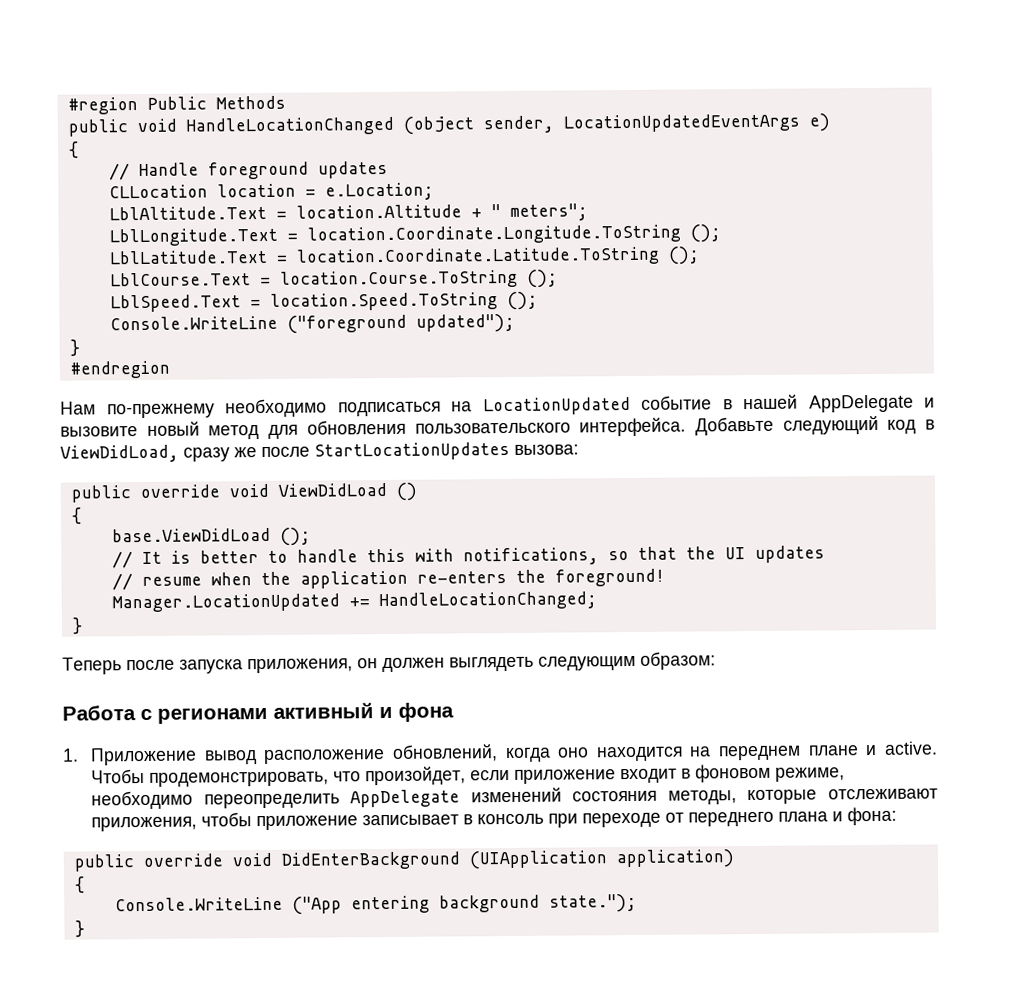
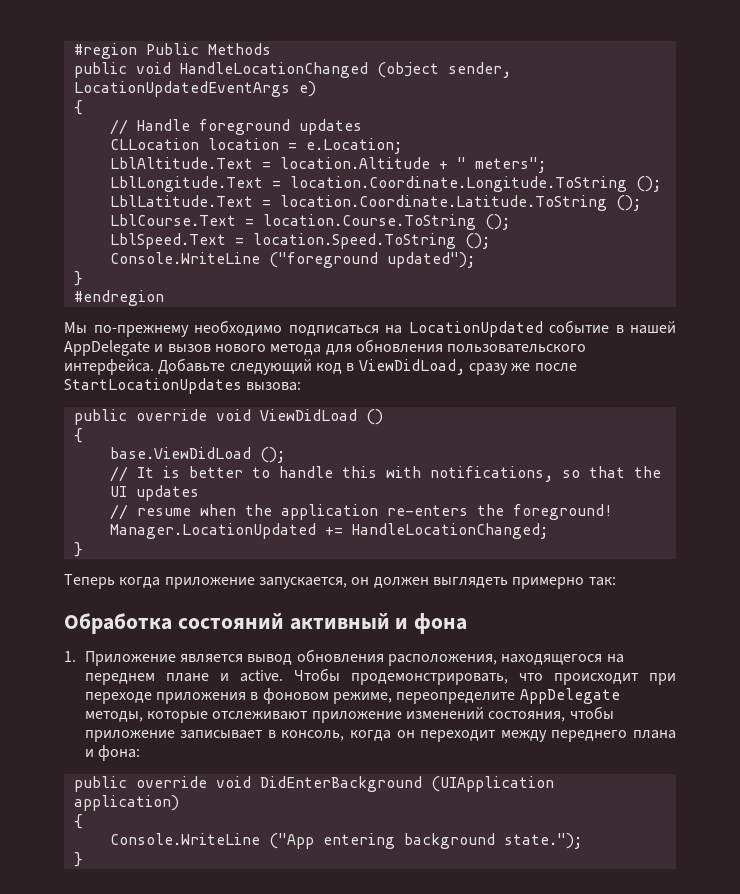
[60,401,96,415] Нам -> [64,322,87,333] Мы
[60,421,260,440] вызовите новый метод -> [167,344,322,355] вызов нового метода
[126,651,716,674] [62,705,268,724] после запуска приложения, он должен выглядеть следующим образом: // Работа с регионами -> [119,577,616,589] [64,613,284,634] когда приложение запускается, он должен выглядеть примерно так: // Обработка состояний
[204,744,683,765] вывод расположение обновлений, когда оно находится -> [179,649,603,666] является вывод обновления расположения, находящегося
[364,763,845,786] [90,787,938,810] [90,812,684,832] произойдет, если приложение входит в фоновом режиме, необходимо переопределить AppDelegate изменений состояния методы, которые отслеживают приложения, чтобы приложение записывает в консоль при переходе от -> [553,673,676,685] [84,688,620,704] [84,706,614,723] [84,730,547,742] происходит при переходе приложения в фоновом режиме, переопределите AppDelegate методы, которые отслеживают приложение изменений состояния, чтобы приложение записывает в консоль, когда он переходит между

